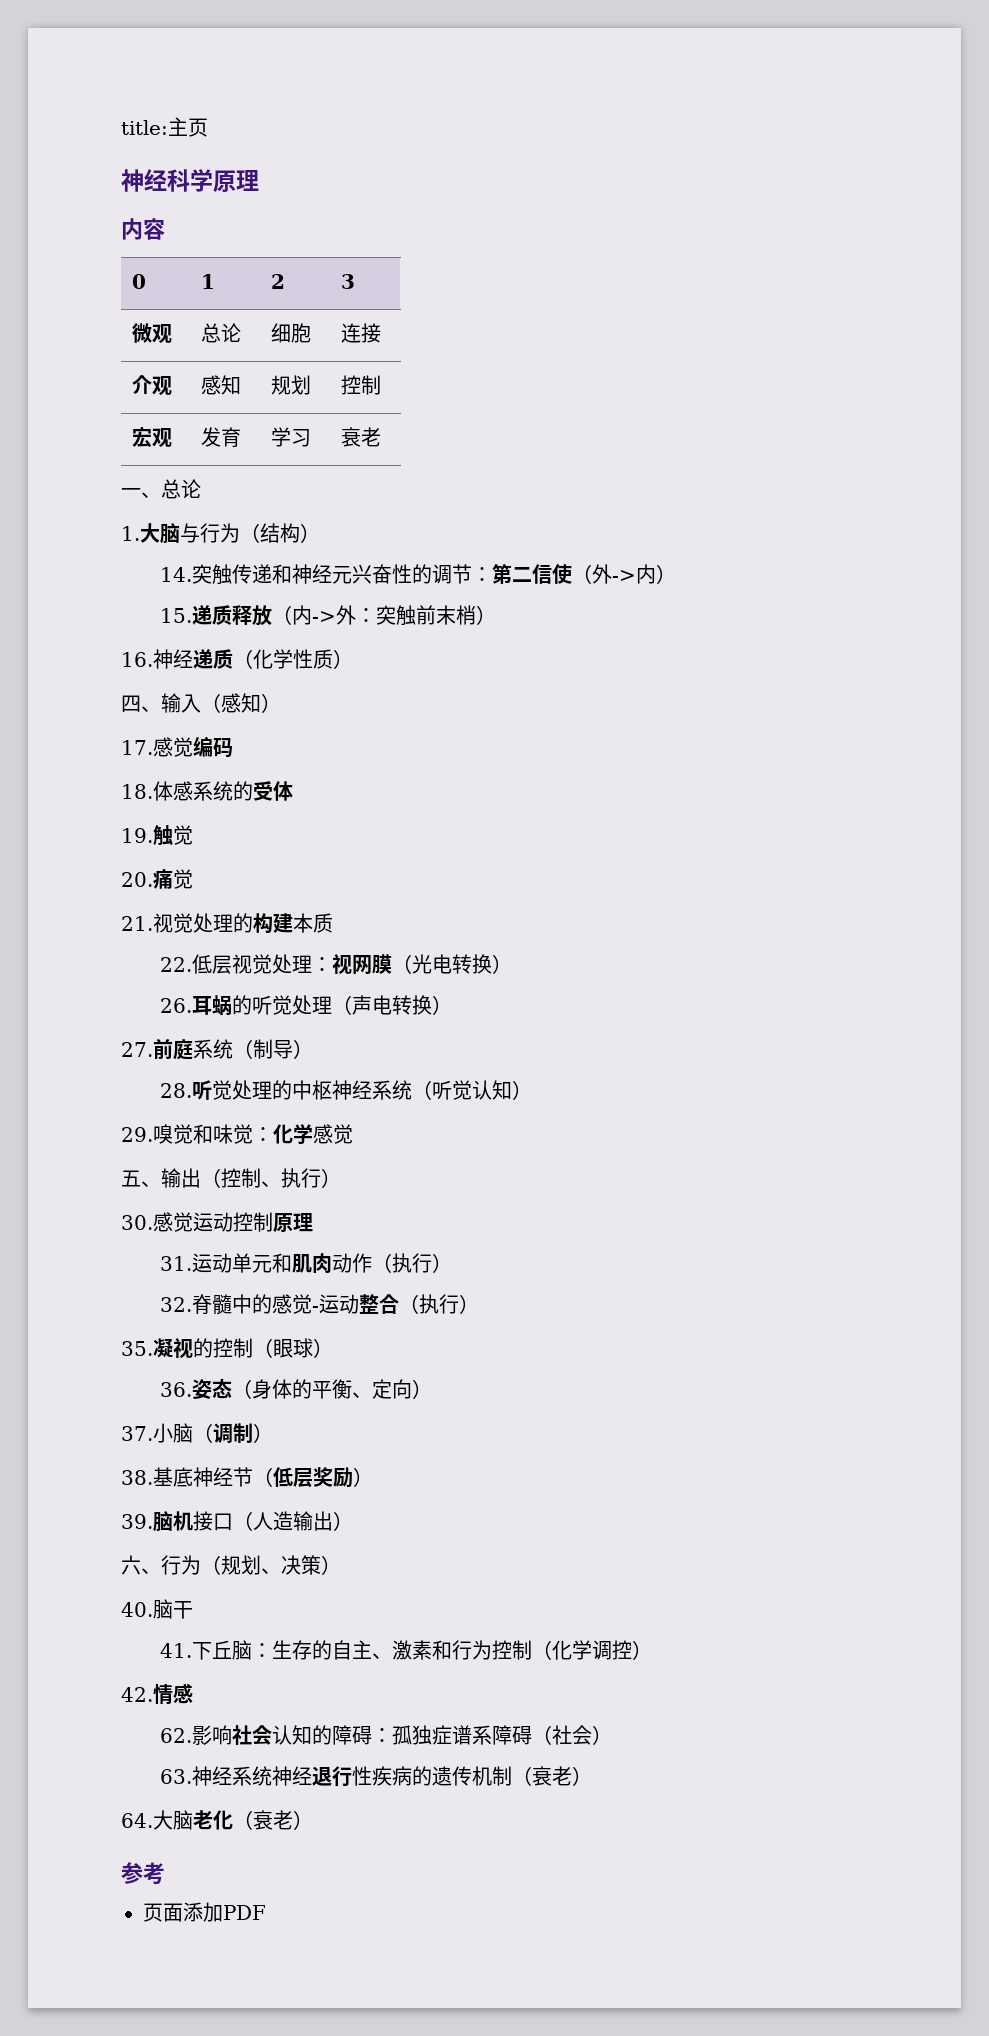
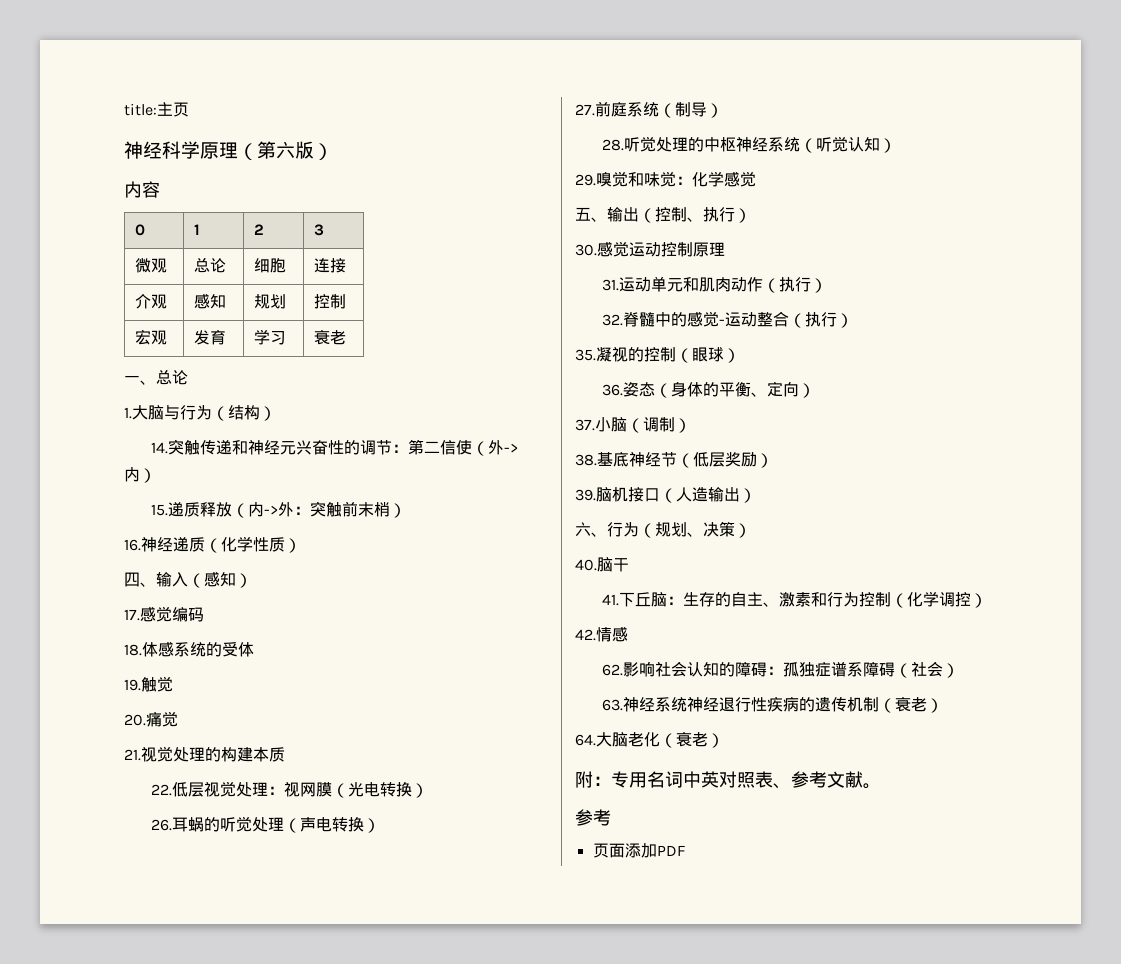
(259, 180) none -> [238,141,333,160] （第六版）
(313, 1820) none -> [575,771,881,789] // 附：专用名词中英对照表、参考文献。

